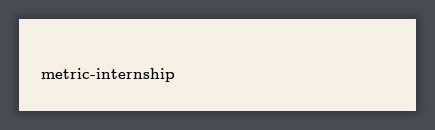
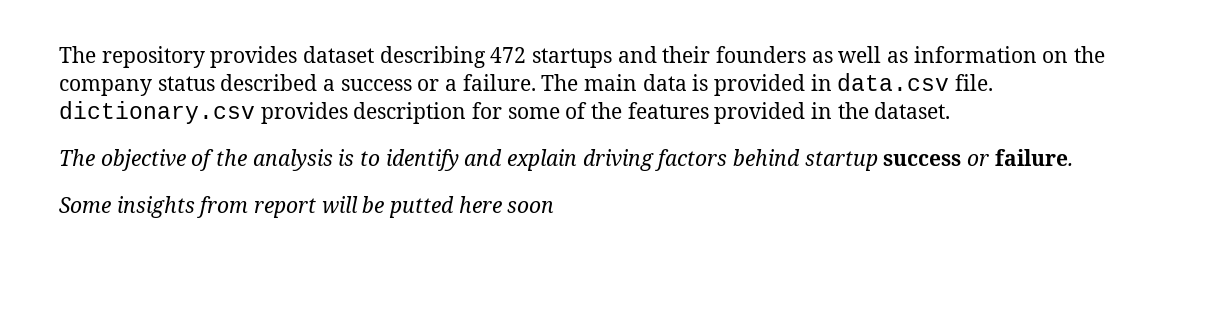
[41,68,175,82] metric-internship -> [59,46,1106,68] [59,73,994,96] [59,101,951,124] [59,149,1073,171] [59,196,555,218] The repository provides dataset describing 472 startups and their founders as well as information on the company status described a success or a failure. The main data is provided in data.csv file. dictionary.csv provides description for some of the features provided in the dataset. // The objective of the analysis is to identify and explain driving factors behind startup success or failure. // Some insights from report will be putted here soon

